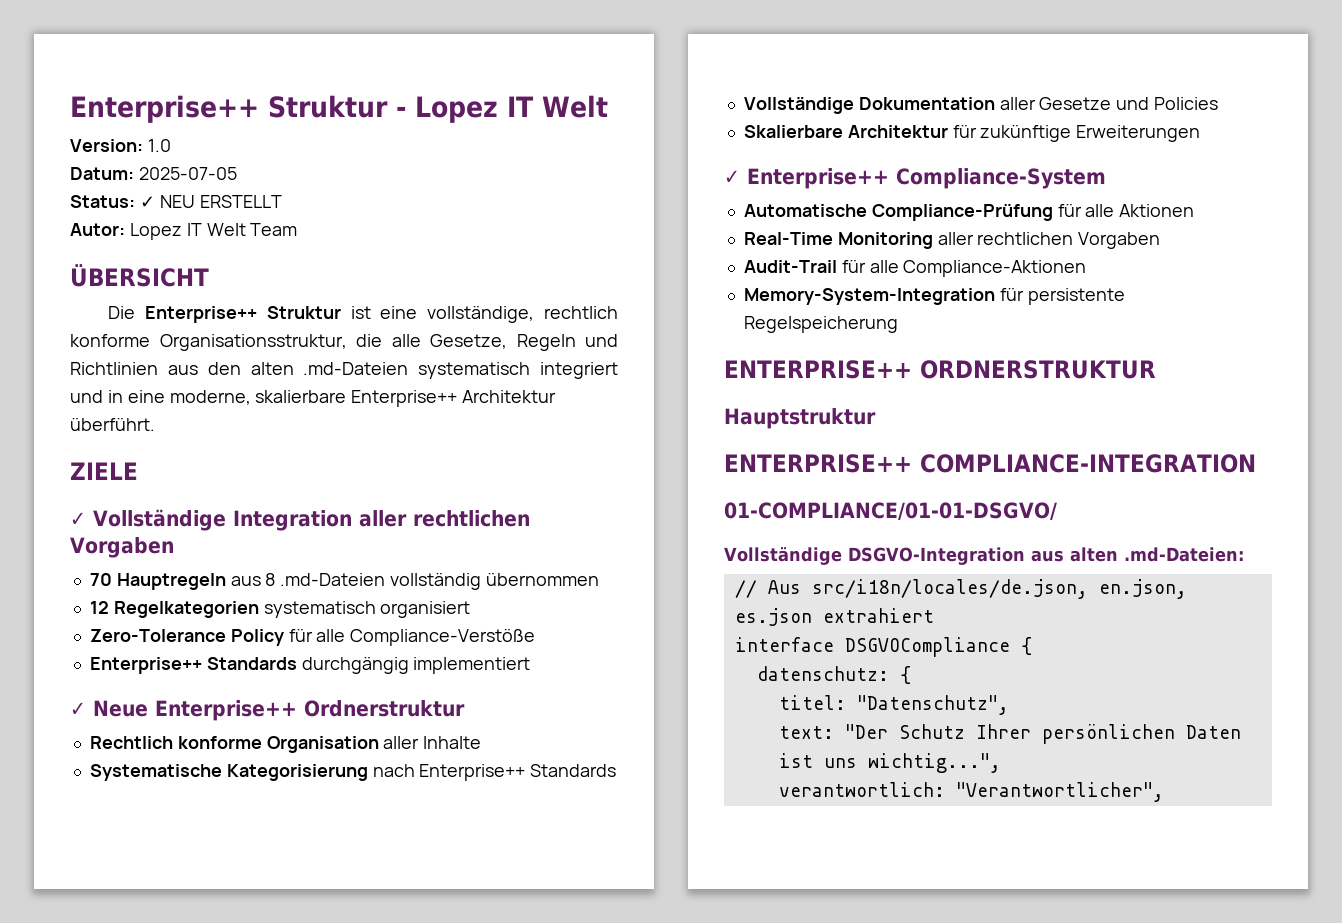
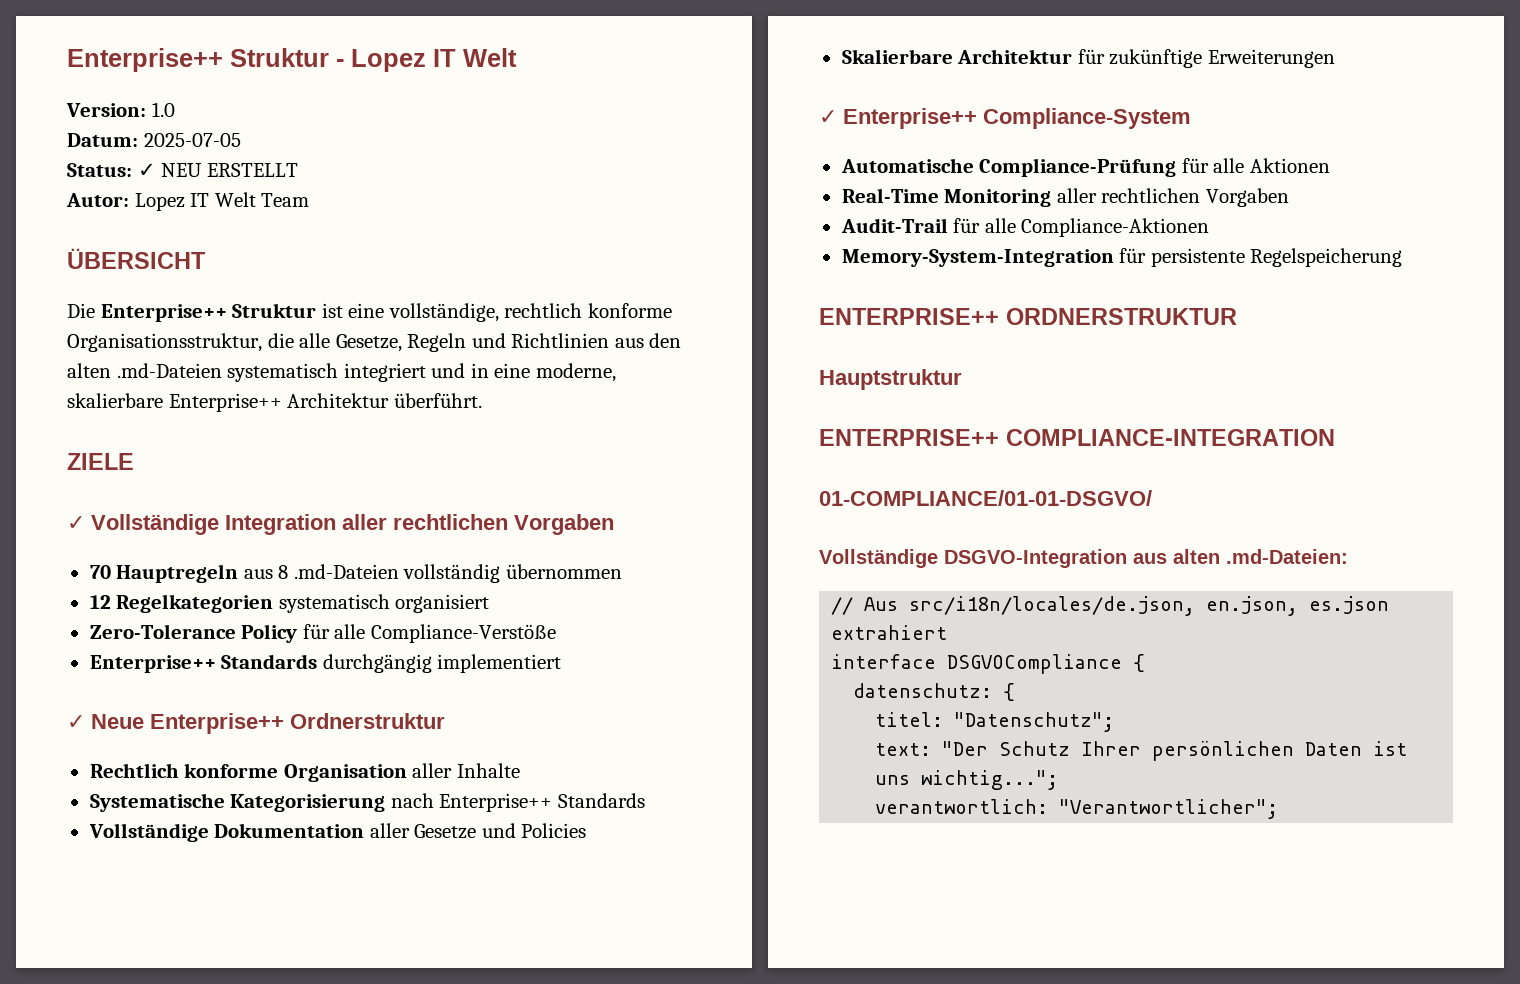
[856,695,1009,715] "Datenschutz", -> [954,712,1115,732] "Datenschutz";
[867,753,1001,773] wichtig...", -> [921,770,1059,790] wichtig...";
[955,782,1164,802] "Verantwortlicher", -> [1059,799,1279,819] "Verantwortlicher";

